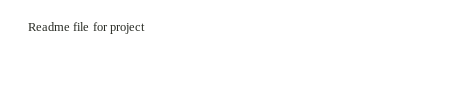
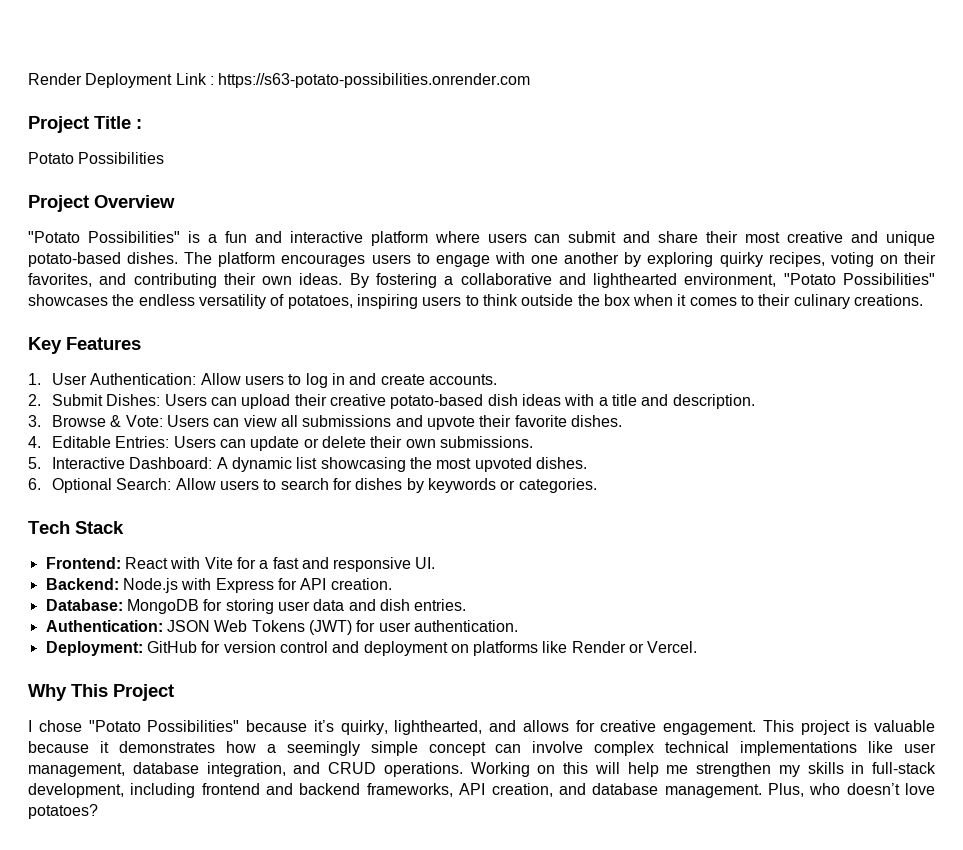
[28,22,146,34] Readme file for project -> [28,73,531,88] [28,116,142,133] [28,152,165,164] [28,195,175,212] [28,231,936,246] [28,252,937,267] [28,273,936,288] [28,294,924,309] [28,337,141,354] [28,373,497,388] [28,394,755,409] [28,415,622,430] [28,436,533,451] [28,457,587,472] [28,478,597,493] [28,521,124,534] [45,557,436,572] [45,578,392,593] [45,599,467,614] [45,620,518,635] [45,641,698,656] [28,684,174,701] [28,720,935,735] [28,741,937,756] [28,762,936,777] [28,783,936,798] [28,804,98,819] Render Deployment Link : https://s63-potato-possibilities.onrender.com // Project Title : // Potato Possibilities // Project Overview // "Potato Possibilities" is a fun and interactive platform where users can submit and share their most creative and unique potato-based dishes. The platform encourages users to engage with one another by exploring quirky recipes, voting on their favorites, and contributing their own ideas. By fostering a collaborative and lighthearted environment, "Potato Possibilities" showcases the endless versatility of potatoes, inspiring users to think outside the box when it comes to their culinary creations. // Key Features // 1. User Authentication: Allow users to log in and create accounts. // 2. Submit Dishes: Users can upload their creative potato-based dish ideas with a title and description. // 3. Browse & Vote: Users can view all submissions and upvote their favorite dishes. // 4. Editable Entries: Users can update or delete their own submissions. // 5. Interactive Dashboard: A dynamic list showcasing the most upvoted dishes. // 6. Optional Search: Allow users to search for dishes by keywords or categories. // Tech Stack // Frontend: React with Vite for a fast and responsive UI. // Backend: Node.js with Express for API creation. // Database: MongoDB for storing user data and dish entries. // Authentication: JSON Web Tokens (JWT) for user authentication. // Deployment: GitHub for version control and deployment on platforms like Render or Vercel. // Why This Project // I chose "Potato Possibilities" because it’s quirky, lighthearted, and allows for creative engagement. This project is valuable because it demonstrates how a seemingly simple concept can involve complex technical implementations like user management, database integration, and CRUD operations. Working on this will help me strengthen my skills in full-stack development, including frontend and backend frameworks, API creation, and database management. Plus, who doesn’t love potatoes?

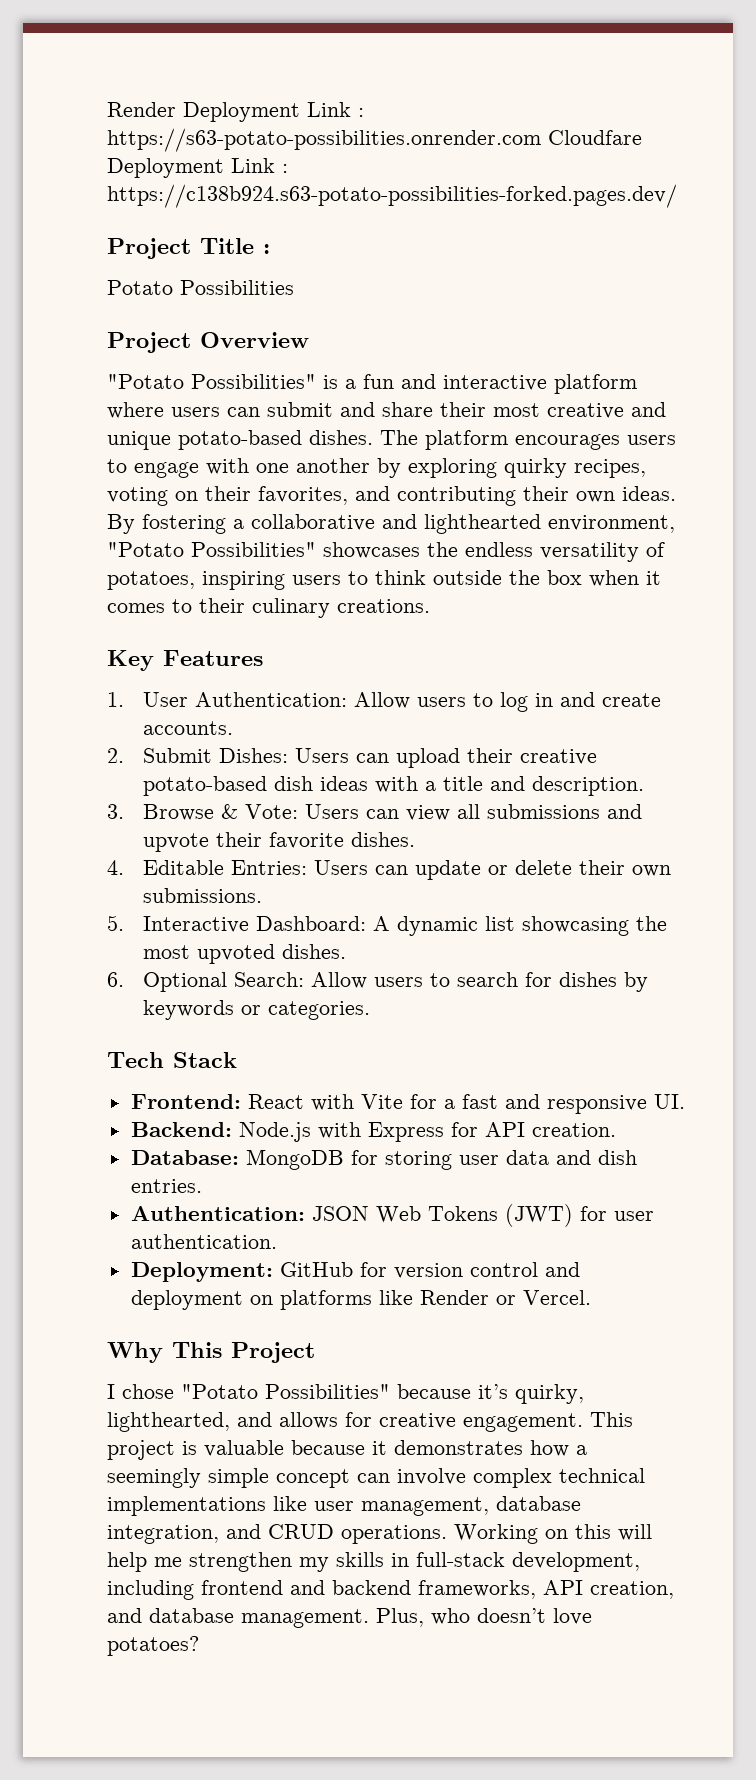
(531, 80) none -> [548,130,642,145] [107,158,288,178] [107,184,677,208] Cloudfare Deployment Link : https://c138b924.s63-potato-possibilities-forked.pages.dev/

